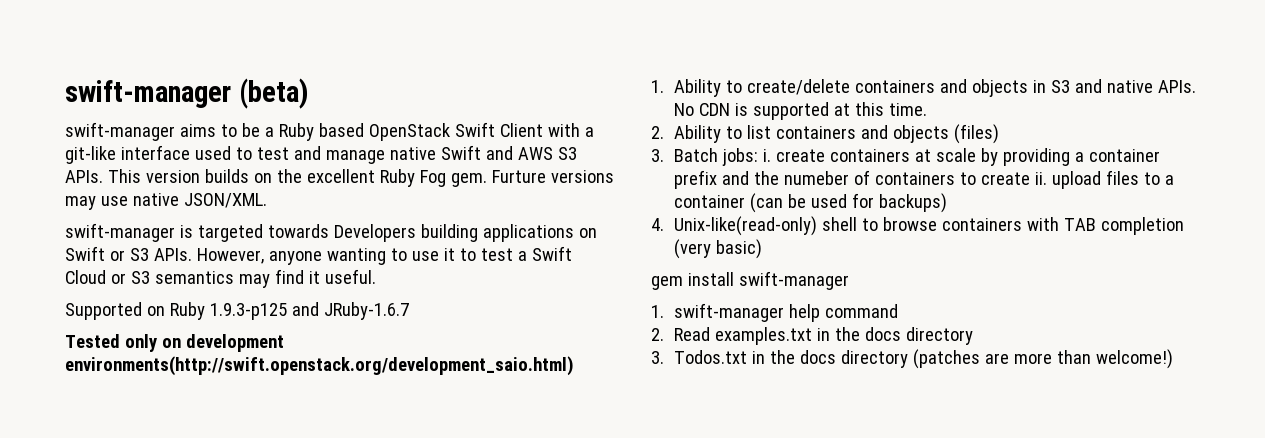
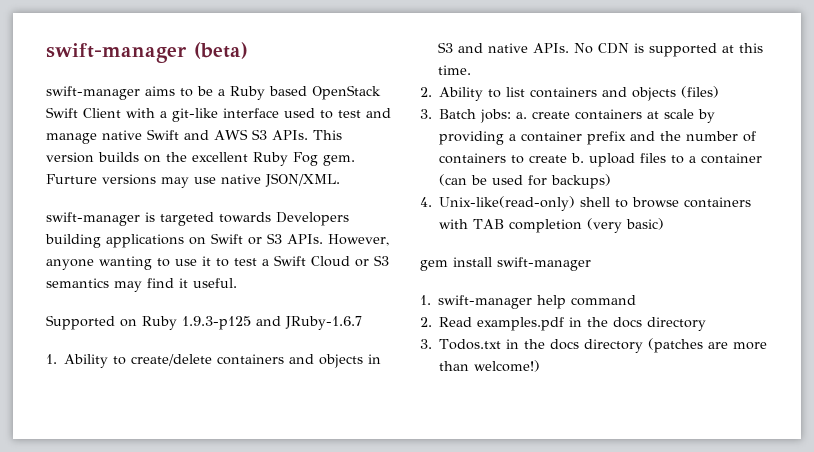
[65,334,284,352] [65,356,574,376] // Tested only on development environments(http://swift.openstack.org/development_saio.html) -> (362, 323) none
[763,149,772,162] i. -> [516,112,528,119] a.
[784,171,850,185] numeber -> [686,131,739,141] number
[1035,172,1048,185] ii. -> [571,153,585,163] b.
[715,327,813,345] examples.txt -> [477,317,565,331] examples.pdf

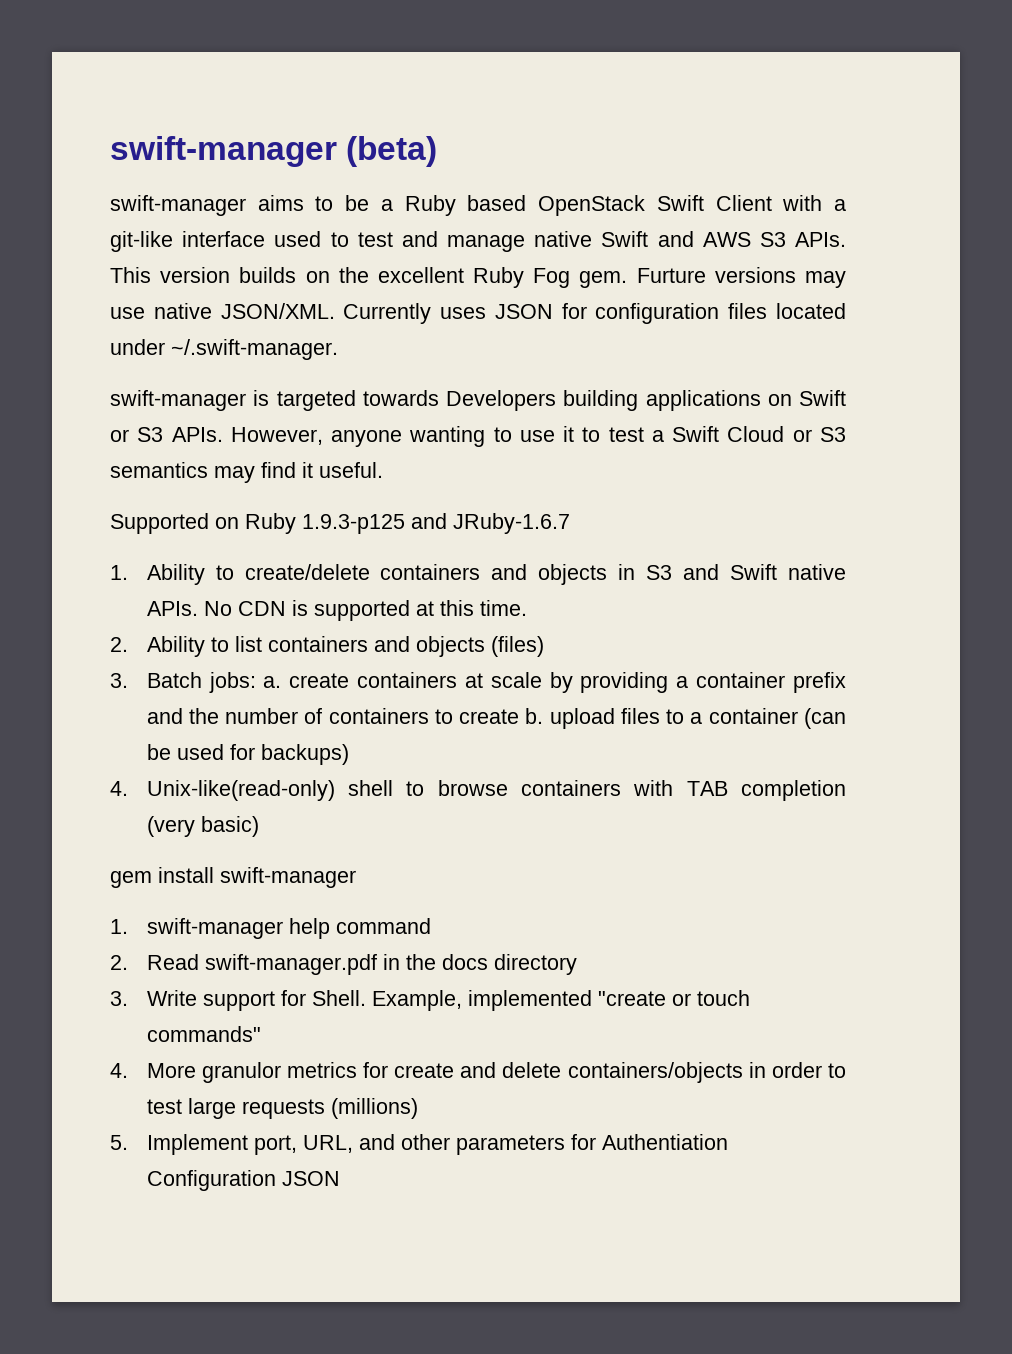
(340, 180) none -> [343,303,846,324] [110,339,338,360] Currently uses JSON for configuration files located under ~/.swift-manager.
(484, 48) none -> [730,564,778,580] Swift
[477,317,565,331] examples.pdf -> [204,954,377,975] swift-manager.pdf
[439,338,768,353] [439,360,541,372] Todos.txt in the docs directory (patches are more than welcome!) -> [146,990,750,1011] [146,1026,261,1042] [110,1062,846,1083] [146,1098,418,1119] [110,1134,728,1155] [146,1170,340,1191] Write support for Shell. Example, implemented "create or touch commands" // 4. More granulor metrics for create and delete containers/objects in order to test large requests (millions) // 5. Implement port, URL, and other parameters for Authentiation Configuration JSON

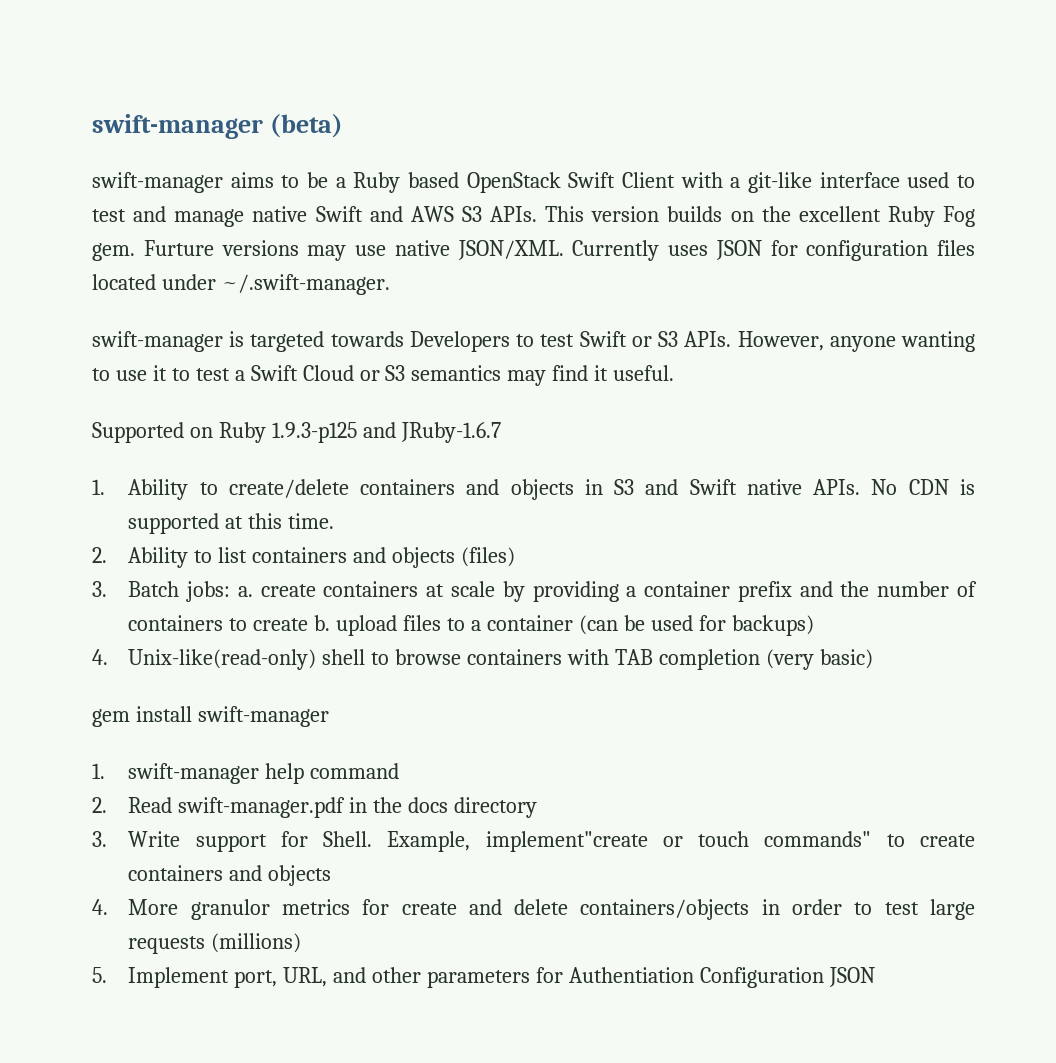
[563,390,792,411] building applications on -> [516,334,575,347] to test
[467,990,666,1011] implemented "create -> [485,831,648,852] implement"create
(261, 1034) none -> [886,834,975,847] [128,865,332,886] to create containers and objects

